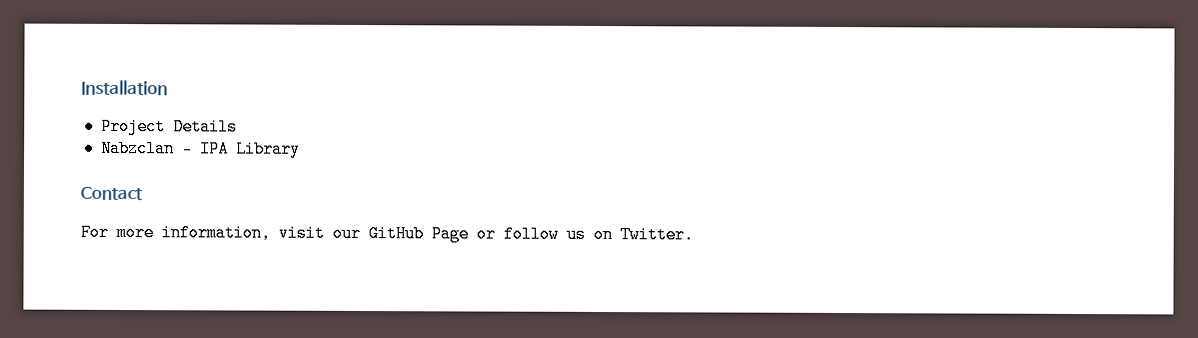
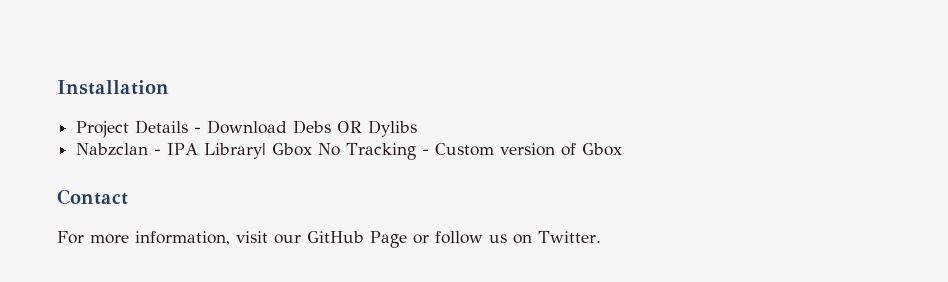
[100,139,301,158] // Nabzclan - IPA Library -> [194,120,418,137] [76,143,623,160] - Download Debs OR Dylibs // Nabzclan - IPA Library| Gbox No Tracking - Custom version of Gbox

